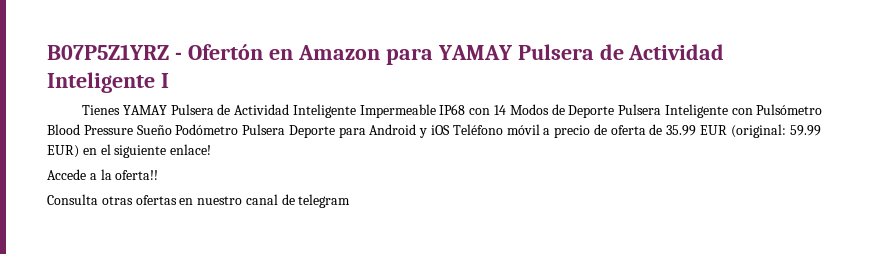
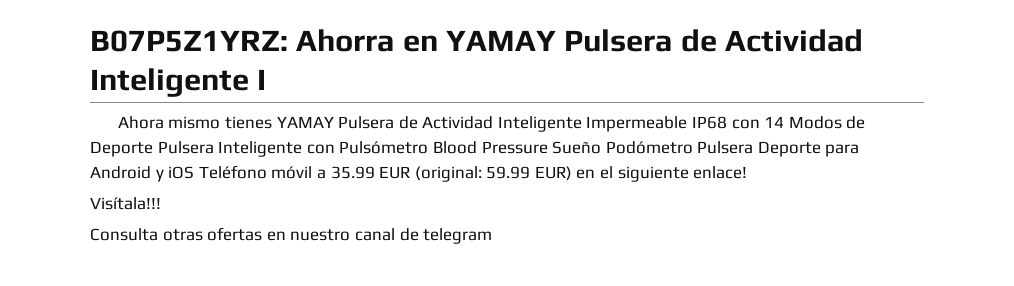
[47,44,433,65] B07P5Z1YRZ - Ofertón en Amazon para -> [90,29,438,52] B07P5Z1YRZ: Ahorra en
[81,105,120,115] Tienes -> [117,116,272,129] Ahora mismo tienes
[554,124,663,138] precio de oferta de -> (326, 174) none
[47,169,159,180] Accede a la oferta!! -> [90,197,161,210] Visítala!!!

